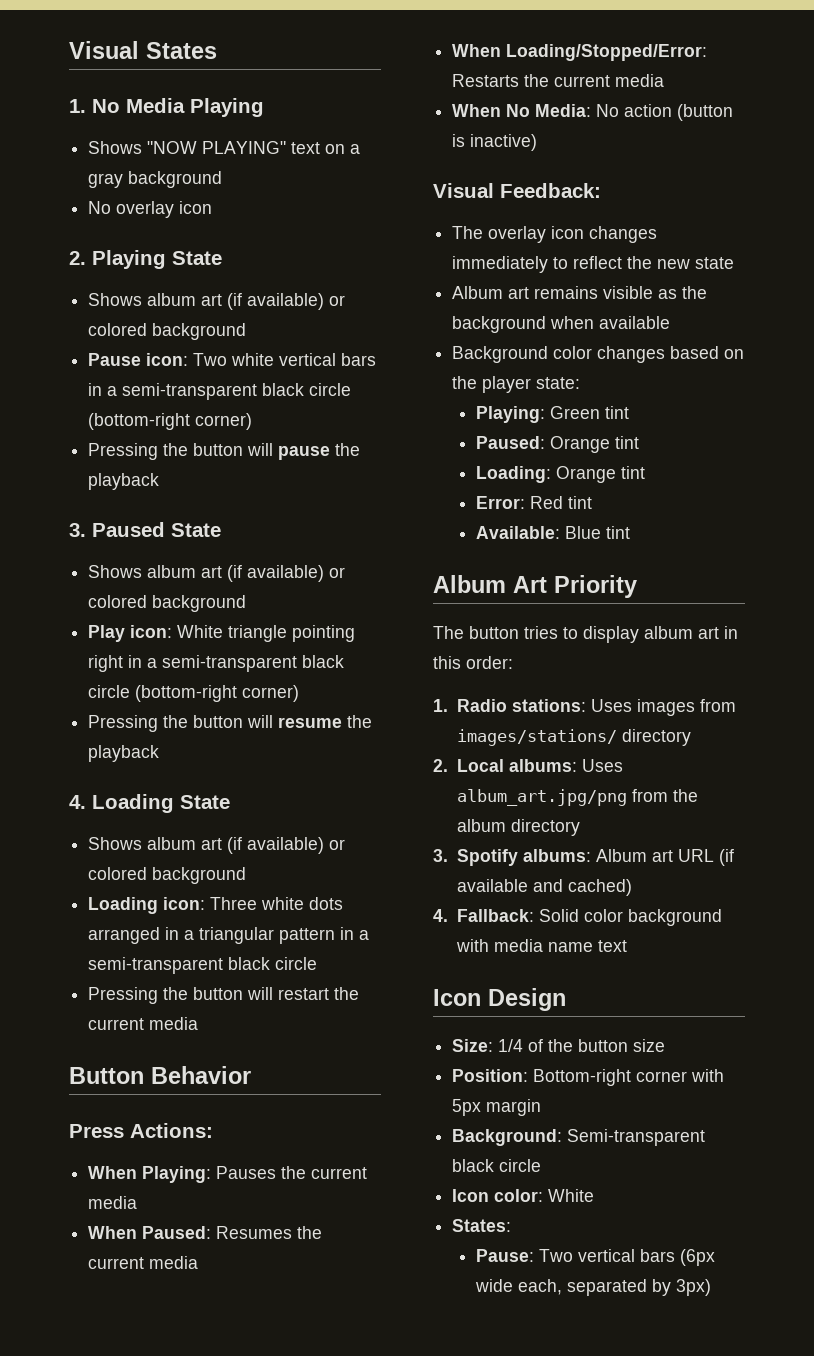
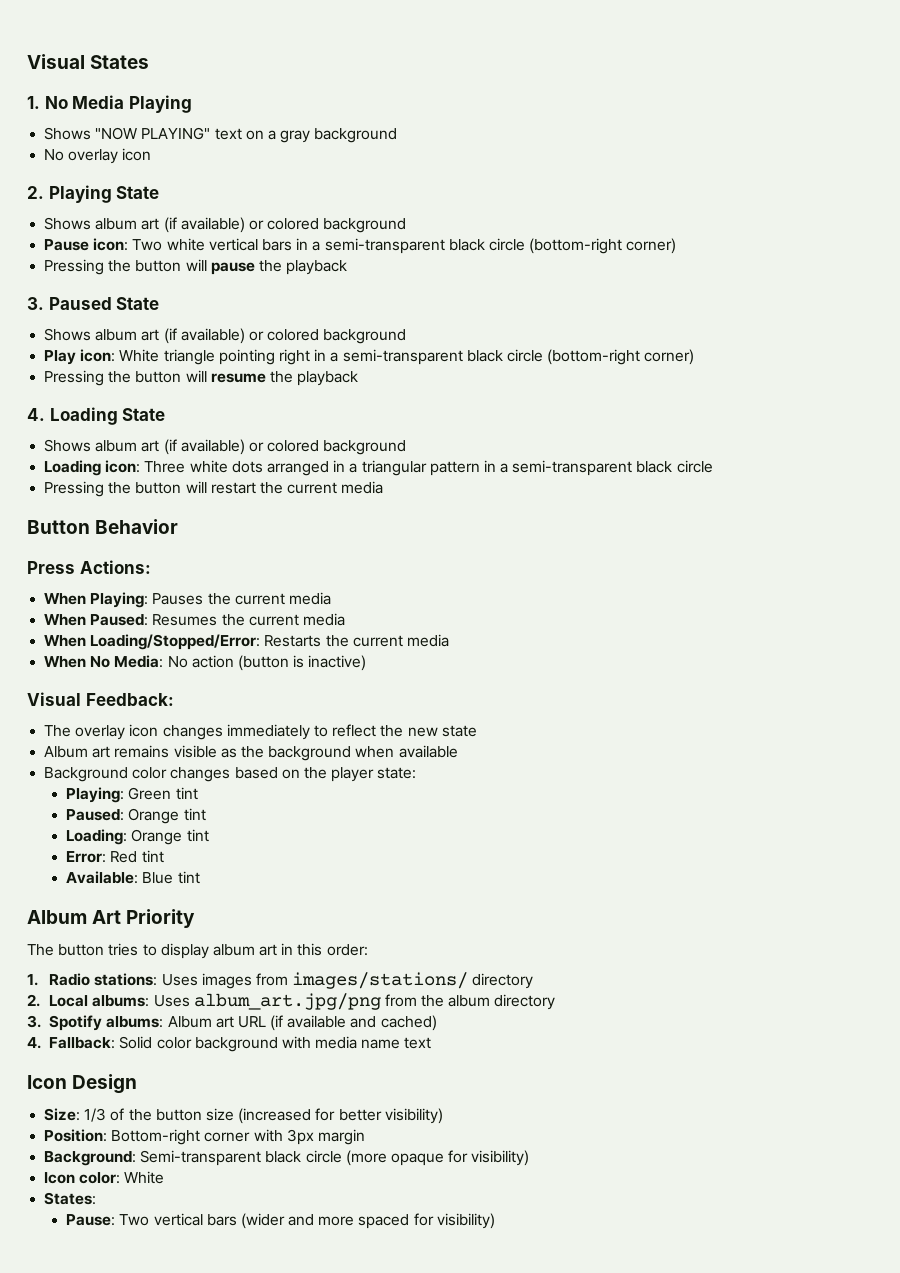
[498,1039,524,1052] 1/4 -> [84,1108,107,1122] 1/3
(666, 1045) none -> [238,1108,443,1124] (increased for better visibility)
[452,1099,482,1116] 5px -> [286,1129,314,1145] 3px
(542, 1165) none -> [345,1150,530,1166] (more opaque for visibility)
[680,1249,716,1266] [475,1279,712,1296] (6px wide each, separated by 3px) -> [240,1213,495,1229] (wider and more spaced for visibility)

